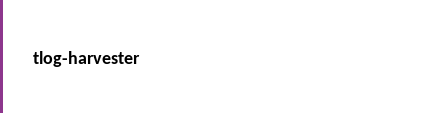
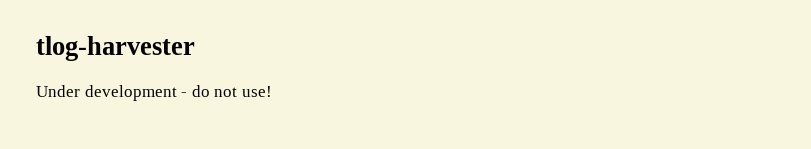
(140, 59) none -> [36,85,272,101] // Under development - do not use!

